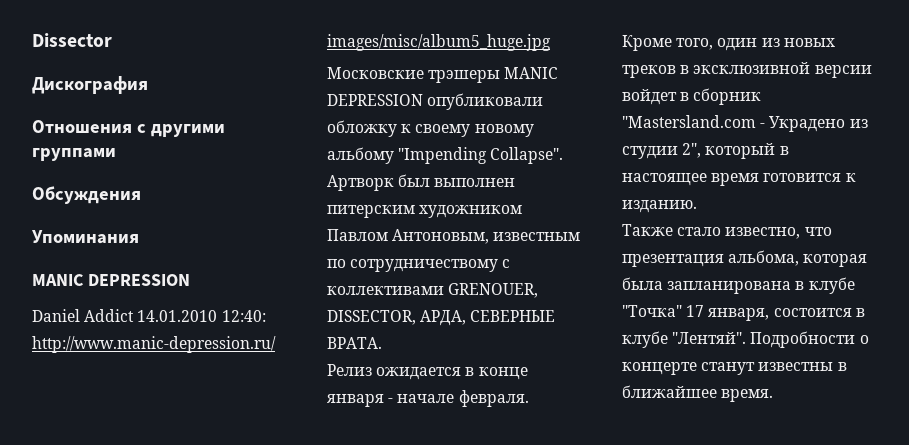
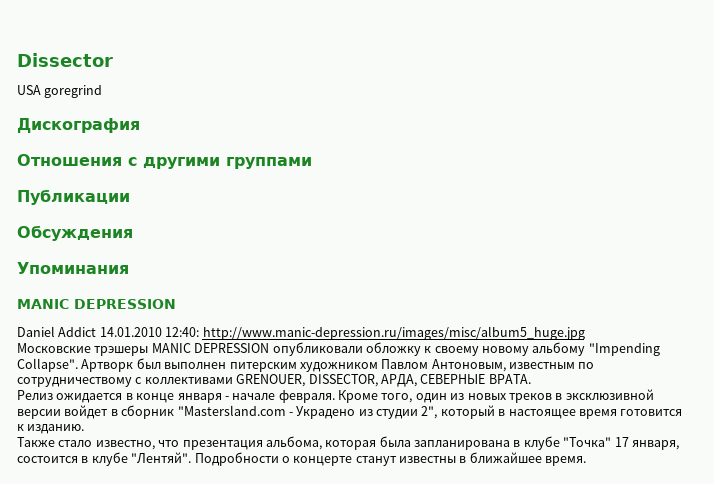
(112, 40) none -> [17,85,103,98] // USA goregrind
(116, 154) none -> [17,189,130,205] // Публикации

